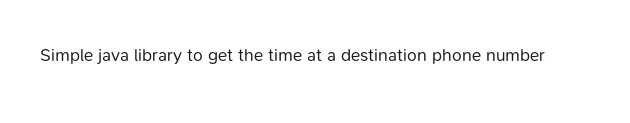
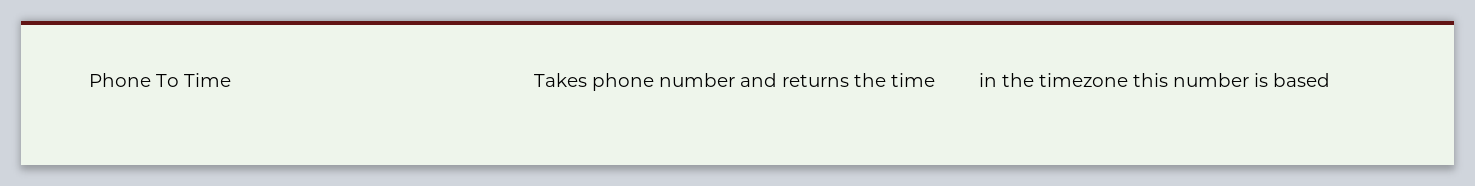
[40,49,545,65] Simple java library to get the time at a destination phone number -> [89,73,231,87] [534,73,1330,91] Phone To Time // Takes phone number and returns the time in the timezone this number is based

